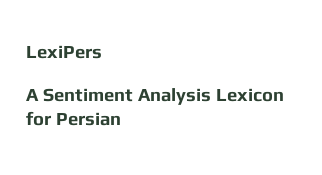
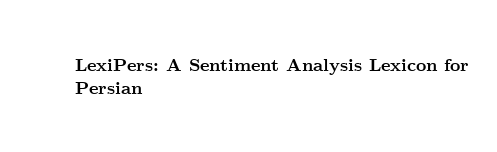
[26,45,102,59] LexiPers // -> [75,59,159,71] LexiPers:

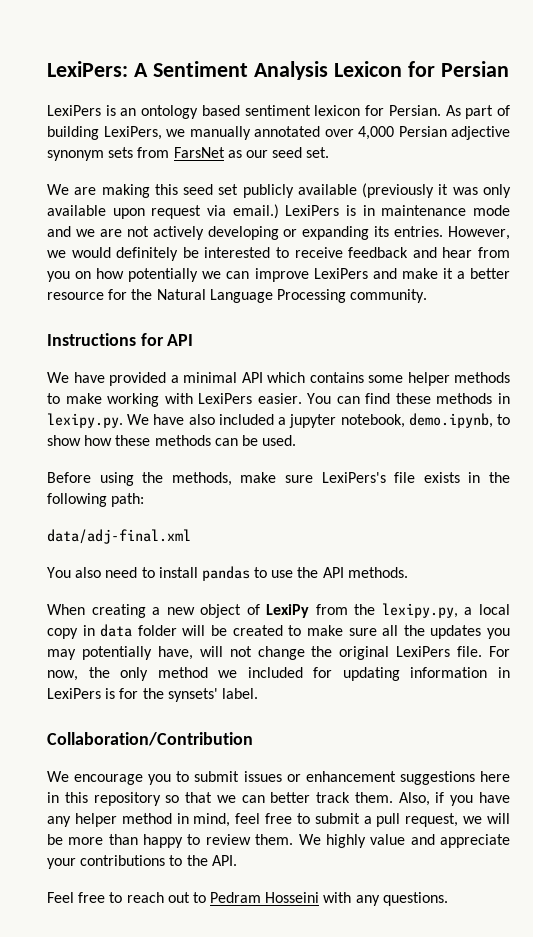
(143, 88) none -> [47,105,511,119] [47,126,510,140] [47,147,330,161] [47,183,511,198] [47,204,510,219] [47,226,510,240] [47,247,511,261] [47,268,510,282] [47,289,428,303] [47,333,194,346] [47,372,510,386] [47,393,511,407] [47,413,511,428] [47,435,297,446] [47,472,511,486] [47,493,145,507] [47,529,191,544] [47,566,408,581] [47,603,511,618] [47,624,511,639] [47,646,510,660] [47,667,510,681] [47,688,258,702] [47,732,253,746] [47,771,510,785] [47,792,511,806] [47,813,511,827] [47,834,511,848] [47,855,237,869] [47,892,448,906] // LexiPers is an ontology based sentiment lexicon for Persian. As part of building LexiPers, we manually annotated over 4,000 Persian adjective synonym sets from FarsNet as our seed set. // We are making this seed set publicly available (previously it was only available upon request via email.) LexiPers is in maintenance mode and we are not actively developing or expanding its entries. However, we would definitely be interested to receive feedback and hear from you on how potentially we can improve LexiPers and make it a better resource for the Natural Language Processing community. // Instructions for API // We have provided a minimal API which contains some helper methods to make working with LexiPers easier. You can find these methods in lexipy.py. We have also included a jupyter notebook, demo.ipynb, to show how these methods can be used. // Before using the methods, make sure LexiPers's file exists in the following path: // data/adj-final.xml // You also need to install pandas to use the API methods. // When creating a new object of LexiPy from the lexipy.py, a local copy in data folder will be created to make sure all the updates you may potentially have, will not change the original LexiPers file. For now, the only method we included for updating information in LexiPers is for the synsets' label. // Collaboration/Contribution // We encourage you to submit issues or enhancement suggestions here in this repository so that we can better track them. Also, if you have any helper method in mind, feel free to submit a pull request, we will be more than happy to review them. We highly value and appreciate your contributions to the API. // Feel free to reach out to Pedram Hosseini with any questions.

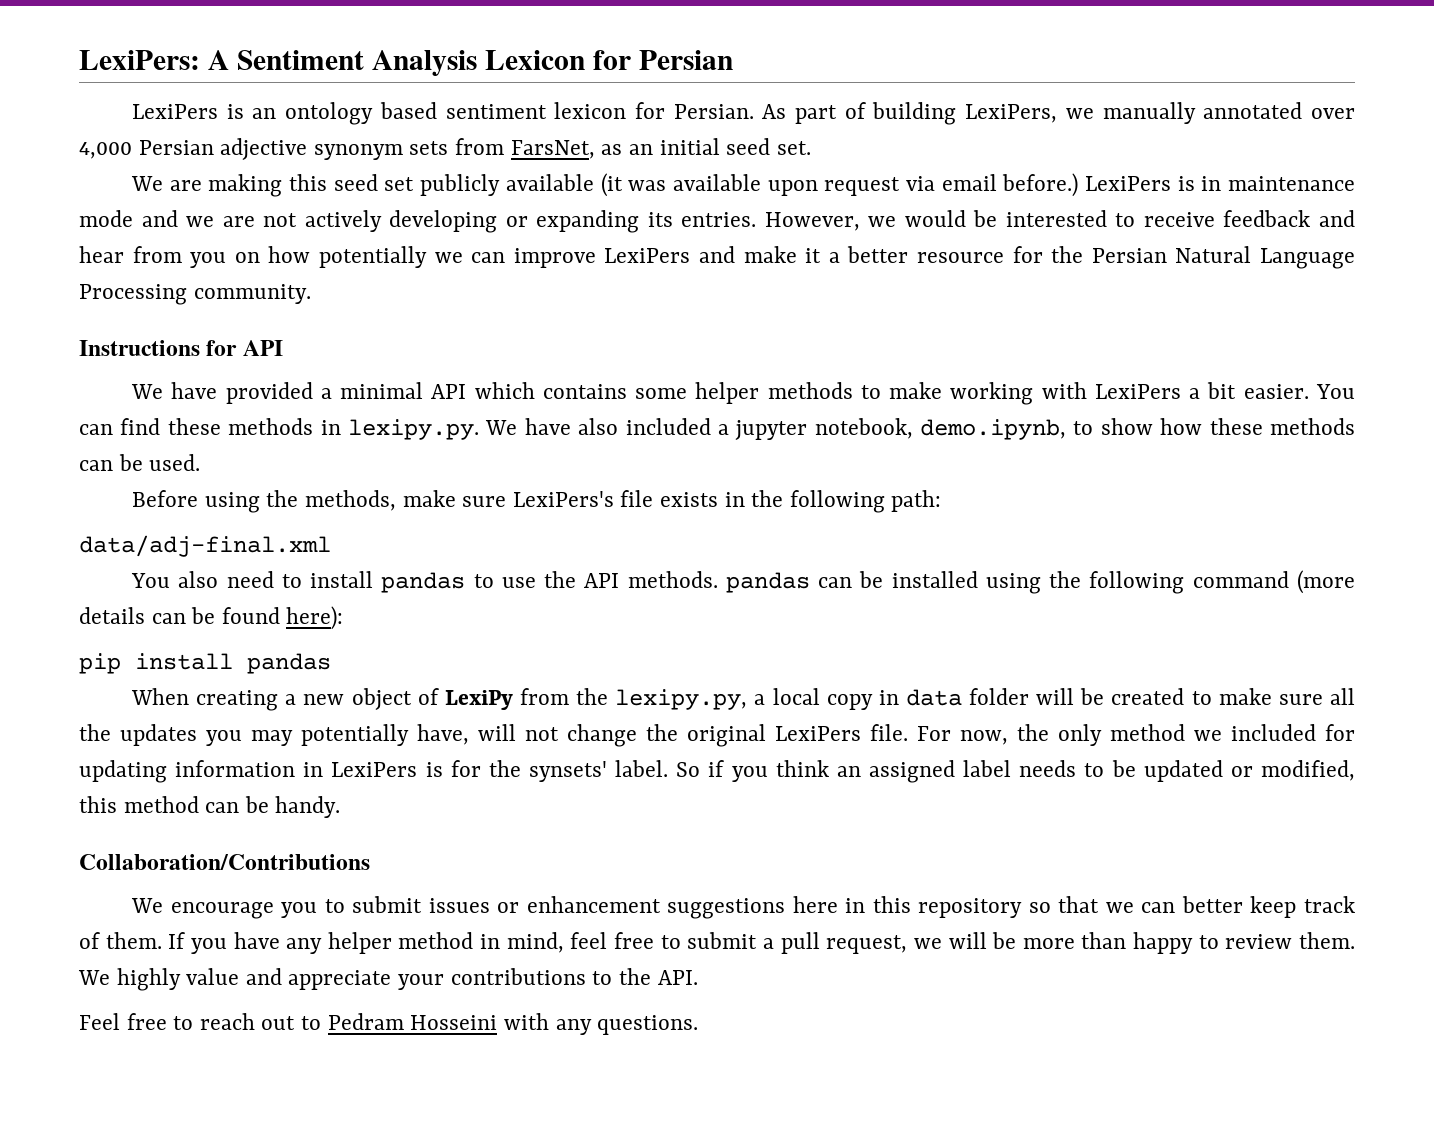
[173,147,268,158] FarsNet as our -> [510,138,720,159] FarsNet, as an initial
[362,183,511,198] (previously it was only -> [600,173,667,197] (it was
[232,204,279,219] email.) -> [941,173,1079,197] email before.)
[116,247,179,261] definitely -> (966, 218) none
(153, 294) none -> [1091,248,1167,263] Persian
(253, 398) none -> [1189,382,1237,399] a bit
(408, 572) none -> [725,570,1356,594] [79,606,344,630] [79,653,331,674] pandas can be installed using the following command (more details can be found here): // pip install pandas
[47,732,253,746] // Collaboration/Contribution -> [676,760,1355,783] [79,796,341,818] [79,854,370,870] So if you think an assigned label needs to be updated or modified, this method can be handy. // Collaboration/Contributions
[316,792,445,806] track them. Also, if -> [1250,896,1356,918] [79,932,186,949] keep track of them. If

